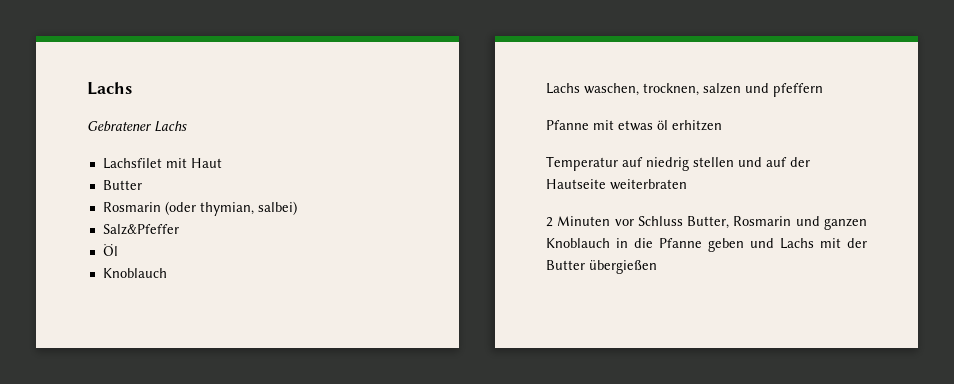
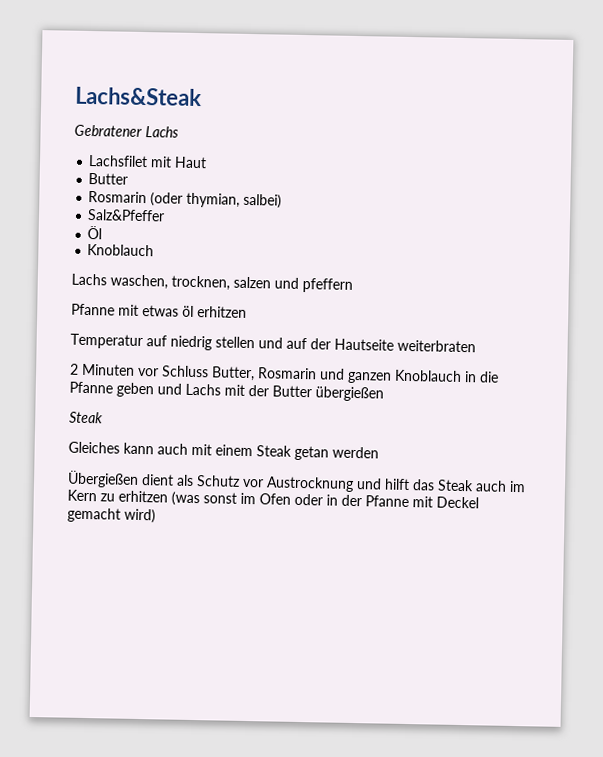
[87,82,132,95] Lachs -> [75,86,202,107] Lachs&Steak
(657, 267) none -> [69,411,103,424] [68,441,379,461] [67,470,526,493] [67,489,479,509] [67,507,156,524] // Steak // Gleiches kann auch mit einem Steak getan werden // Übergießen dient als Schutz vor Austrocknung und hilft das Steak auch im Kern zu erhitzen (was sonst im Ofen oder in der Pfanne mit Deckel gemacht wird)

